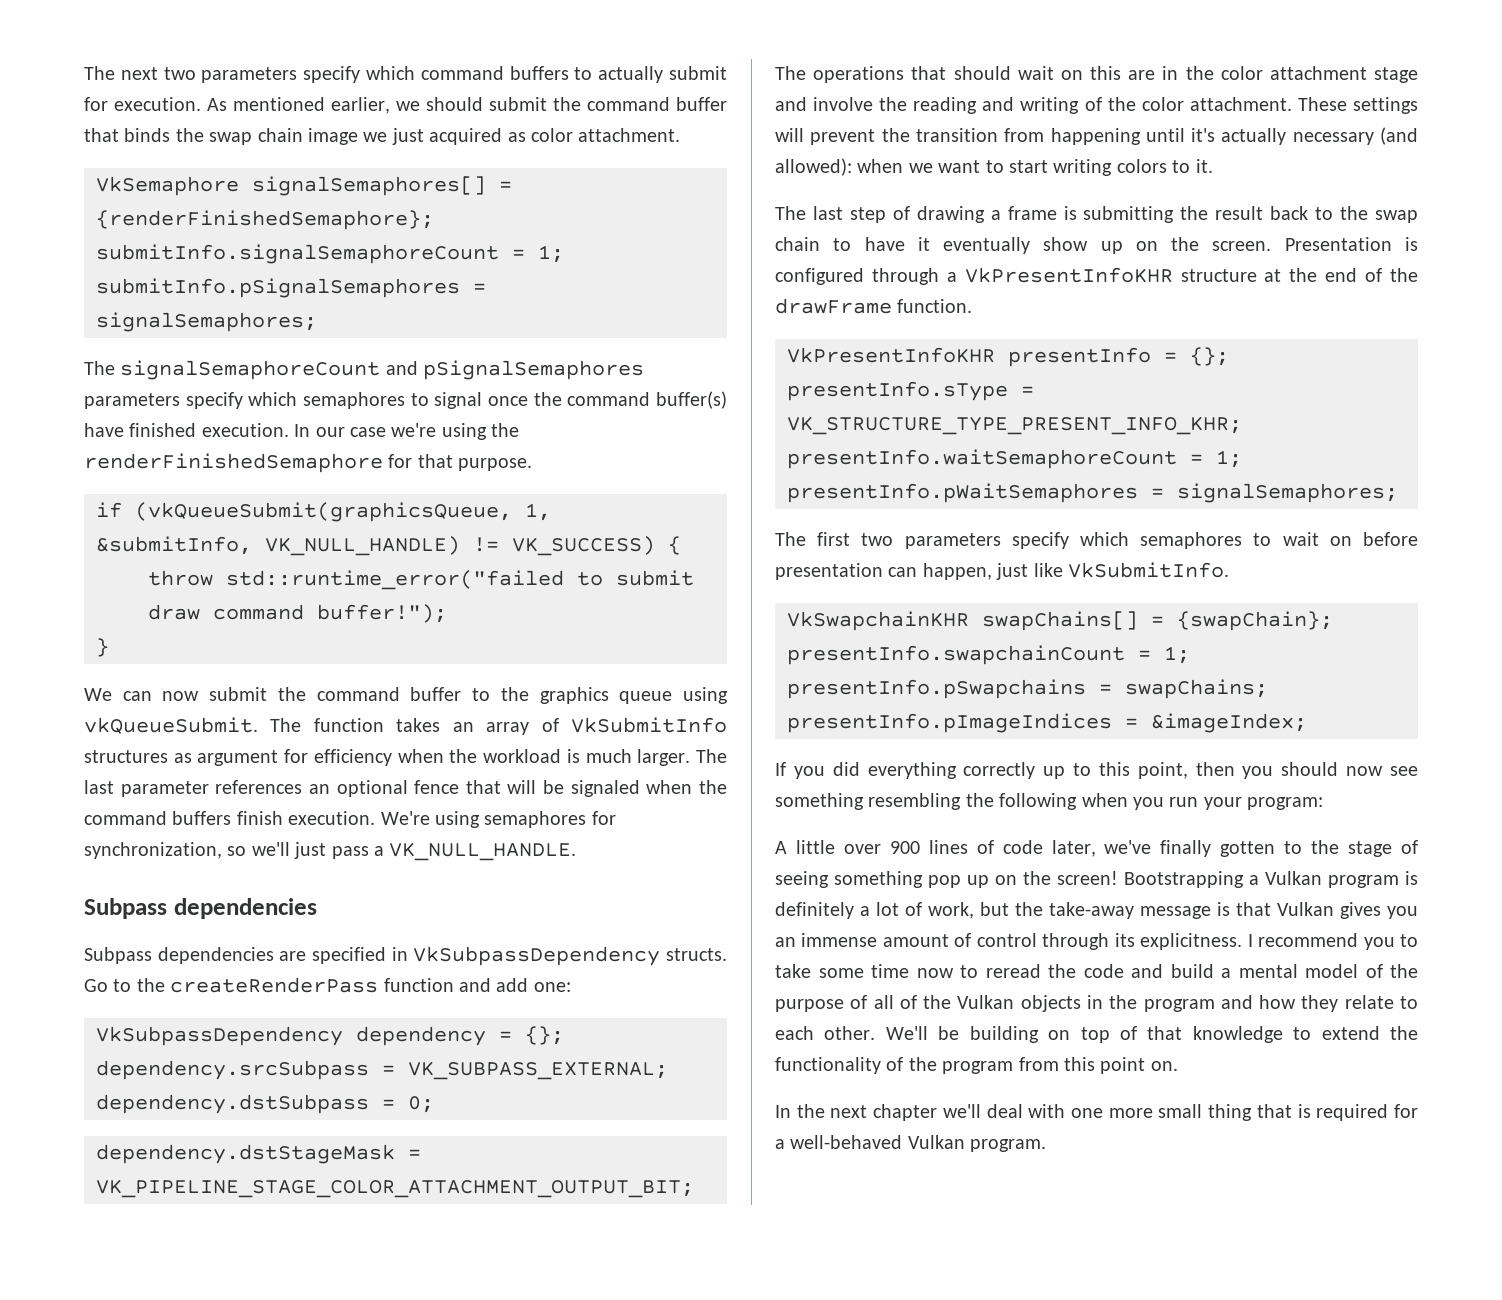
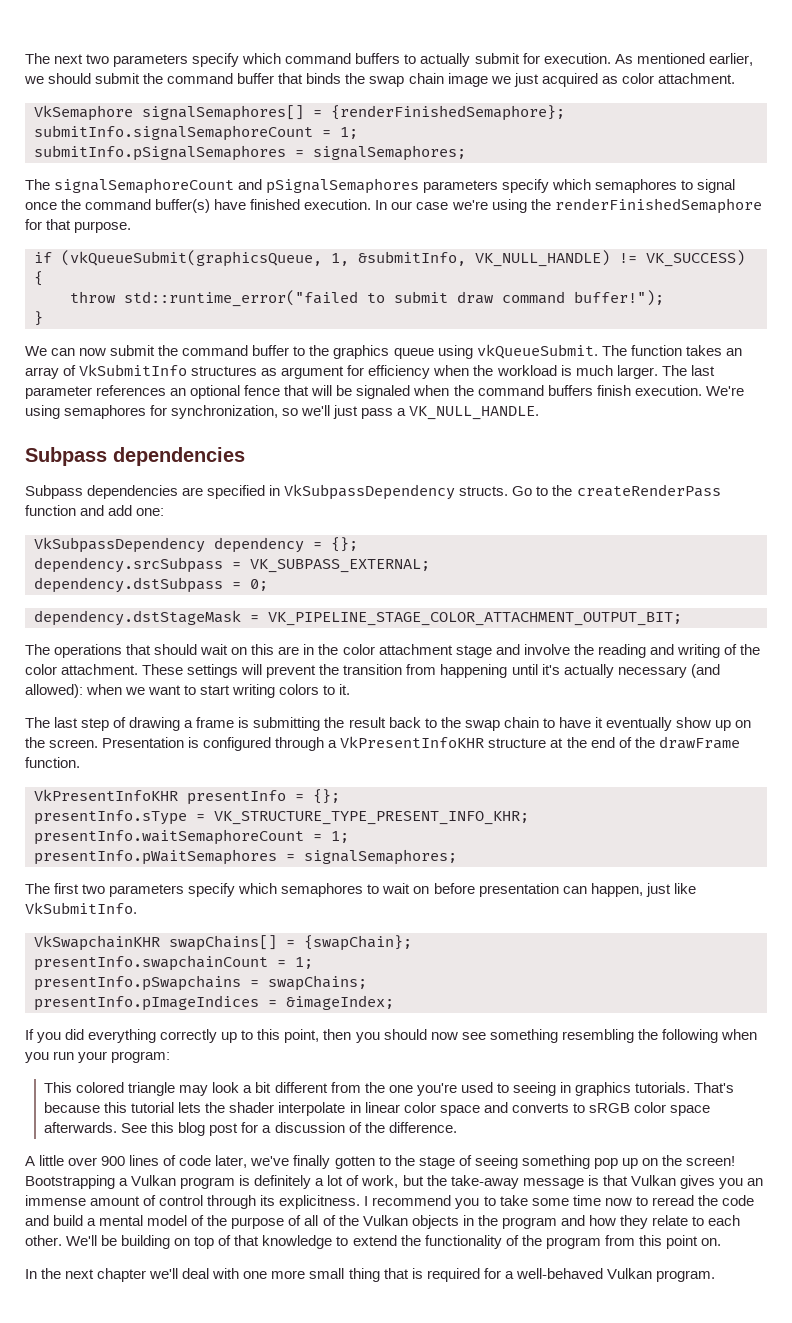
(1324, 803) none -> [44,1082,735,1096] [44,1102,710,1116] [44,1122,457,1136] // This colored triangle may look a bit different from the one you're used to seeing in graphics tutorials. That's because this tutorial lets the shader interpolate in linear color space and converts to sRGB color space afterwards. See this blog post for a discussion of the difference.

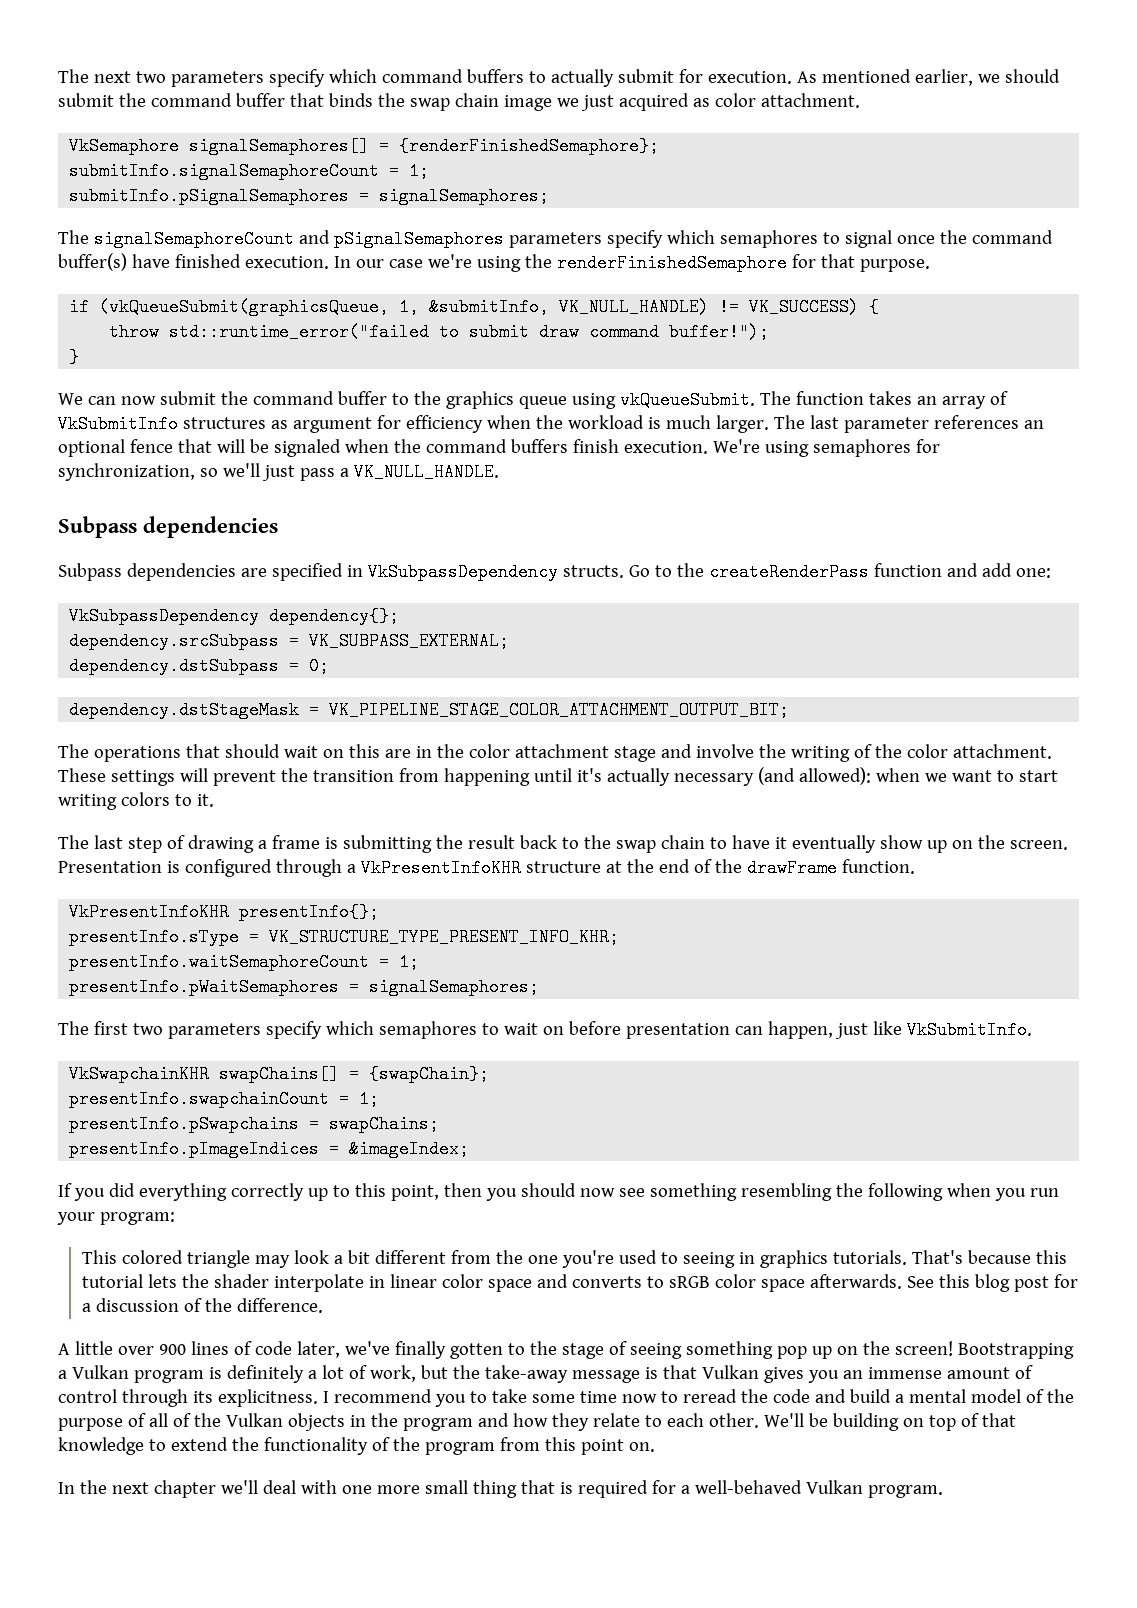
[214,537,358,553] dependency = {}; -> [269,607,400,625] dependency{};
[597,644,674,658] reading and -> (786, 751) none
[187,789,340,805] presentInfo = {}; -> [239,903,380,921] presentInfo{};

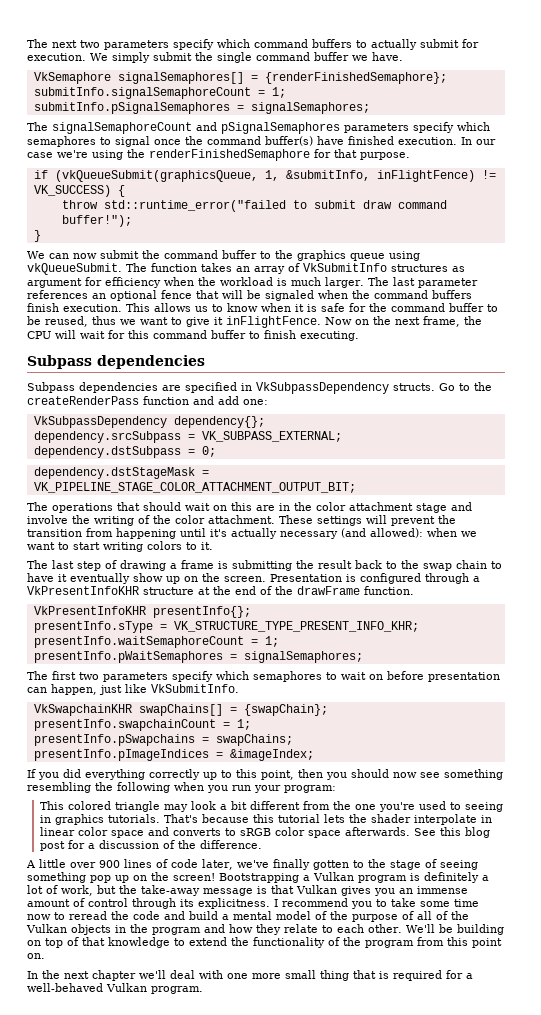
[796,69,1060,86] [58,93,860,111] As mentioned earlier, we should submit the command buffer that binds the swap chain image we just acquired as color attachment. -> [90,52,403,63] We simply submit the single command buffer we have.
[559,298,710,316] VK_NULL_HANDLE) -> [376,170,475,182] inFlightFence)
[712,439,940,457] [58,463,499,481] We're using semaphores for synchronization, so we'll just pass a VK_NULL_HANDLE. -> [126,303,498,312] [27,316,482,328] [27,330,359,341] This allows us to know when it is safe for the command buffer to be reused, thus we want to give it inFlightFence. Now on the next frame, the CPU will wait for this command buffer to finish executing.

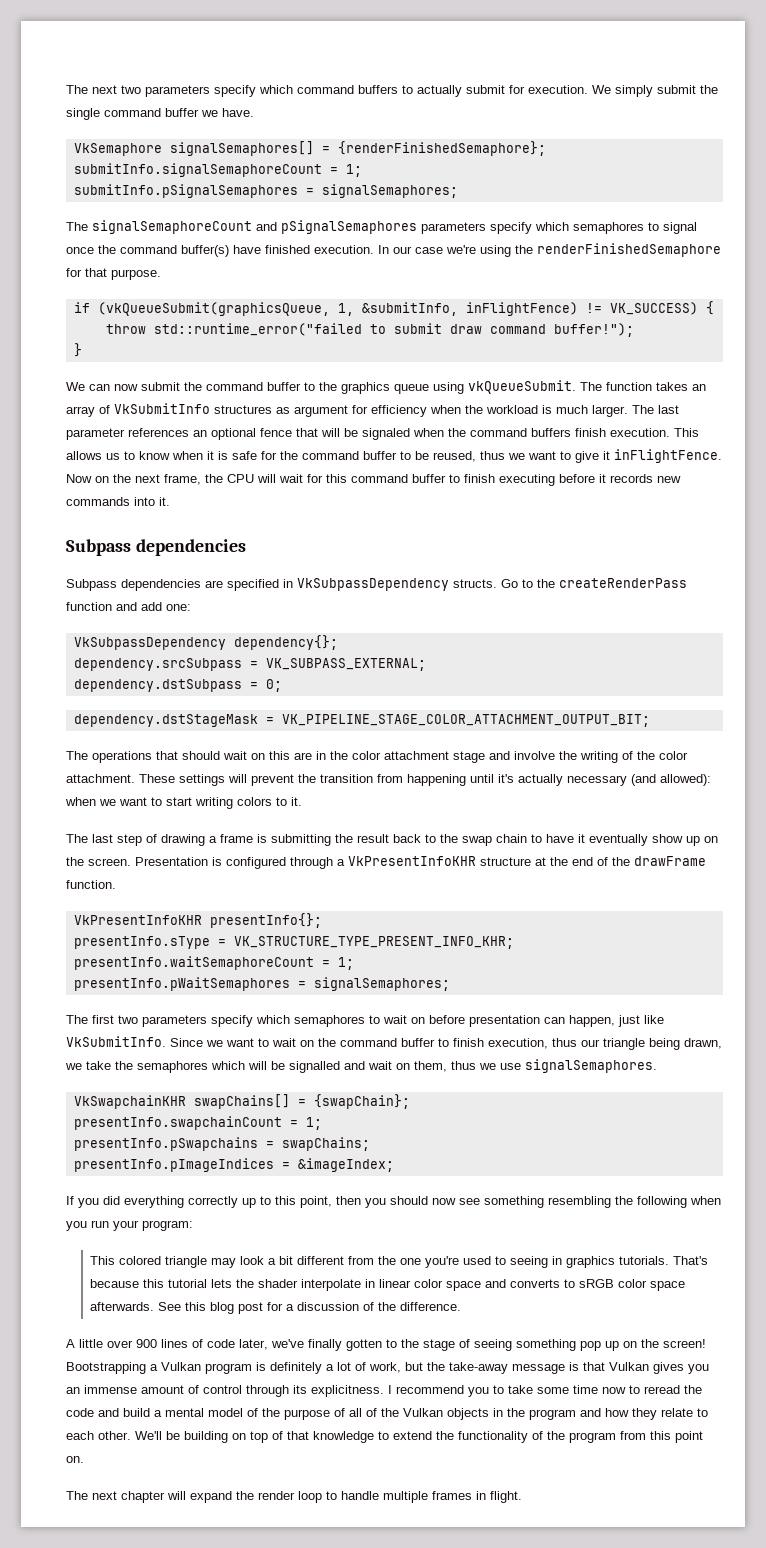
[300,331,359,341] executing. -> [499,474,681,486] [66,497,170,506] executing before it records new commands into it.
(239, 688) none -> [170,1038,722,1050] [65,1059,657,1073] Since we want to wait on the command buffer to finish execution, thus our triangle being drawn, we take the semaphores which will be signalled and wait on them, thus we use signalSemaphores.
[27,970,473,981] [27,983,203,994] In the next chapter we'll deal with one more small thing that is required for a well-behaved Vulkan program. -> [66,1491,522,1503] The next chapter will expand the render loop to handle multiple frames in flight.

